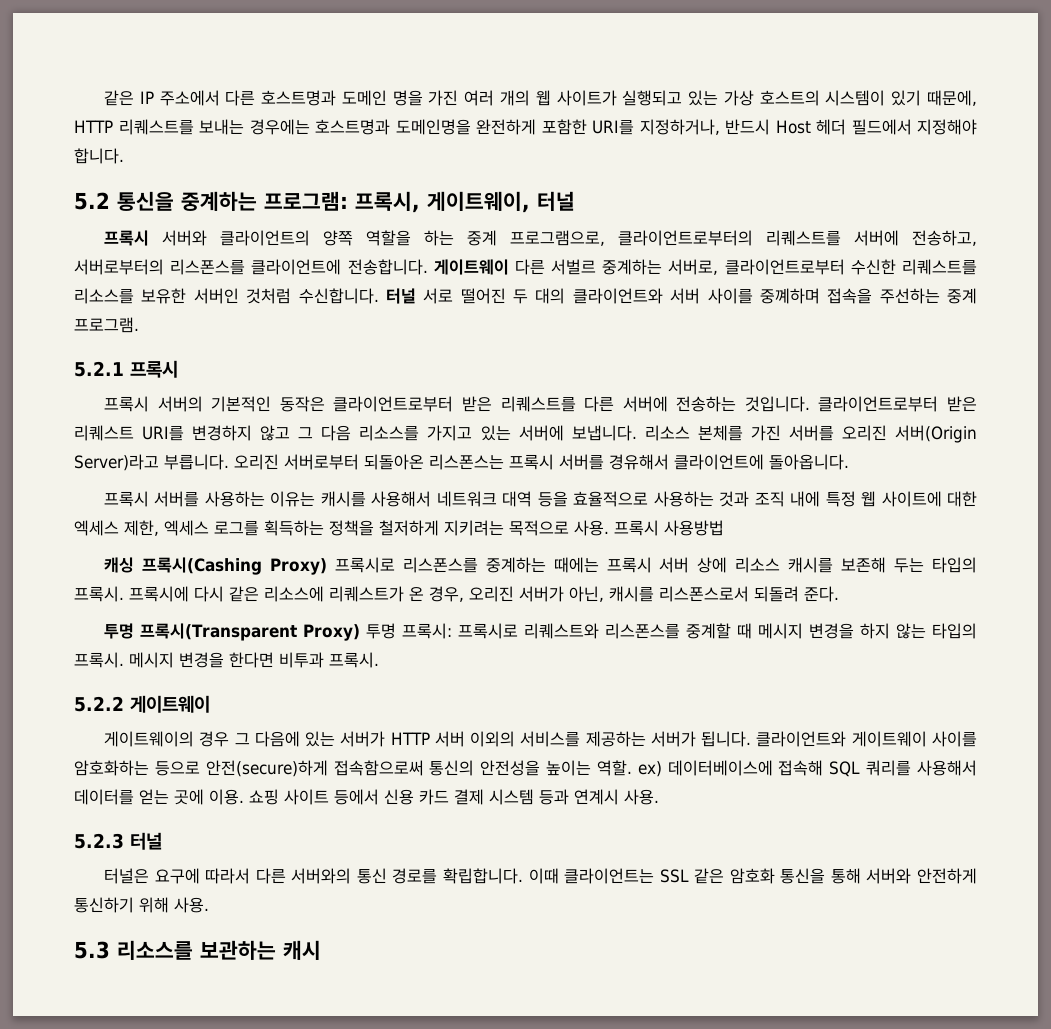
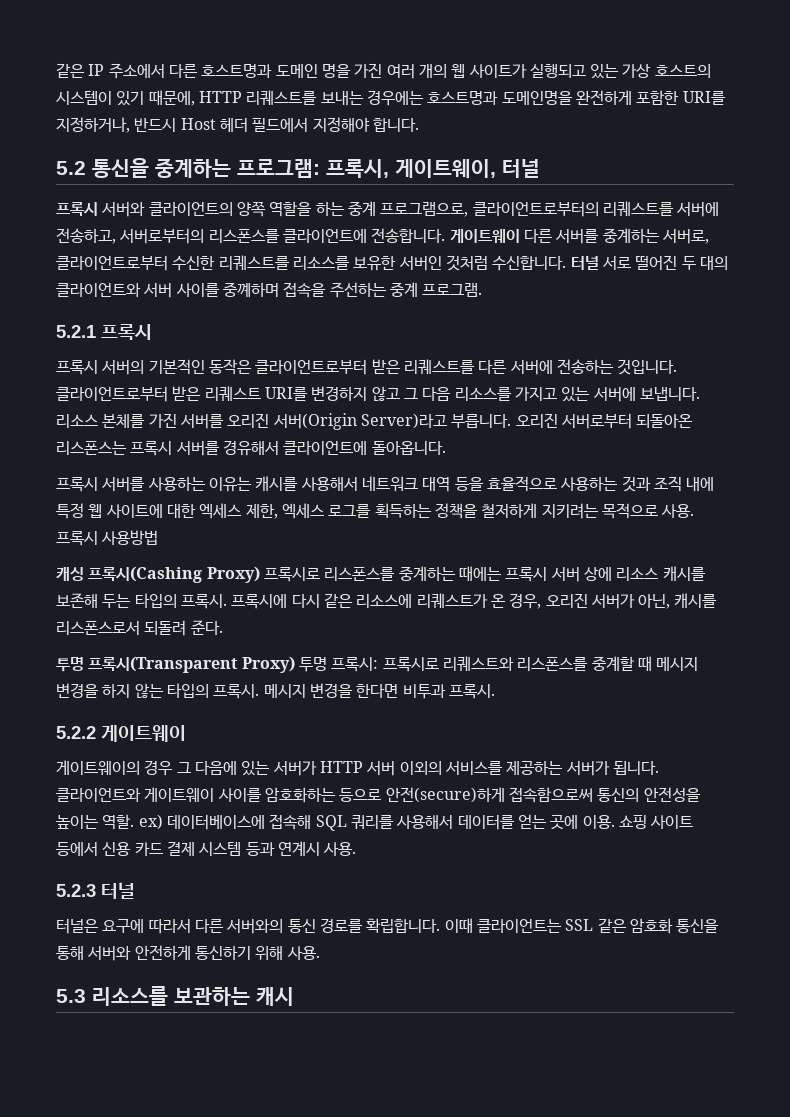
[551,259,597,275] 서벌르 -> [555,229,600,244] 서버를

